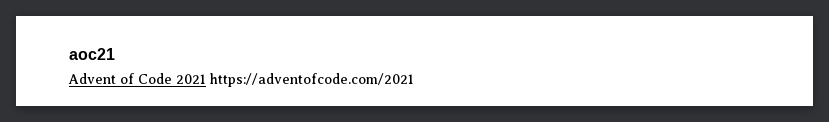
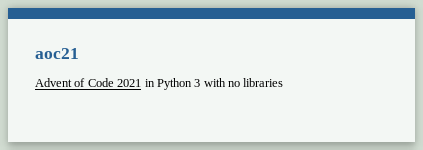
[210,73,414,87] https://adventofcode.com/2021 -> [144,78,284,90] in Python 3 with no libraries

